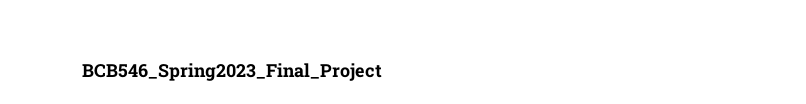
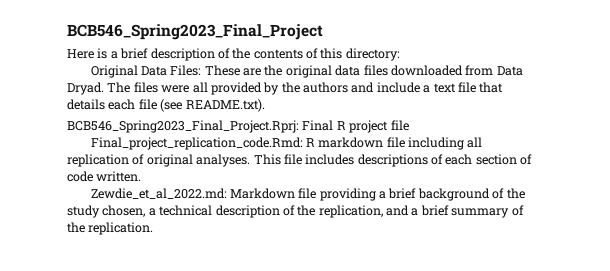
(382, 72) none -> [67,48,400,61] [90,65,523,78] [67,82,504,95] [67,99,265,112] [67,120,409,133] [90,137,483,150] [67,154,533,167] [67,171,142,182] [90,188,525,201] [67,205,524,218] [67,222,154,235] // Here is a brief description of the contents of this directory: // Original Data Files: These are the original data files downloaded from Data Dryad. The files were all provided by the authors and include a text file that details each file (see README.txt). // BCB546_Spring2023_Final_Project.Rprj: Final R project file // Final_project_replication_code.Rmd: R markdown file including all replication of original analyses. This file includes descriptions of each section of code written. // Zewdie_et_al_2022.md: Markdown file providing a brief background of the study chosen, a technical description of the replication, and a brief summary of the replication.

